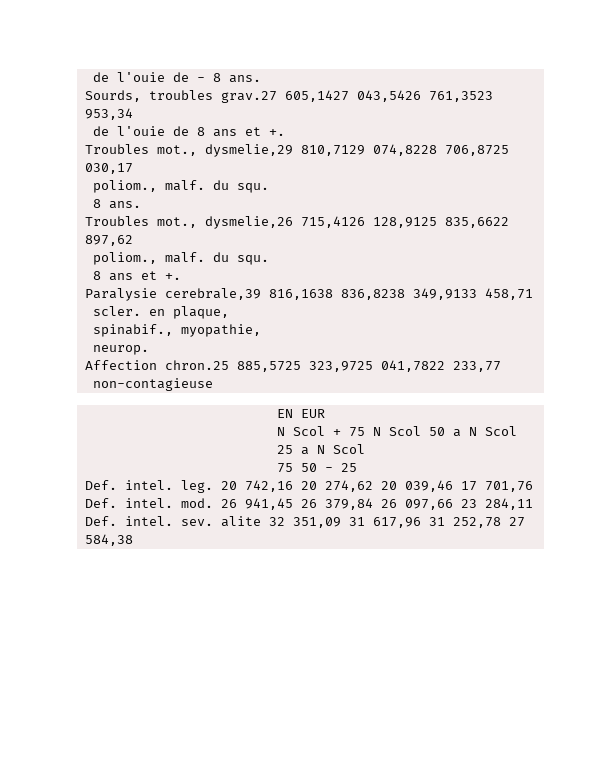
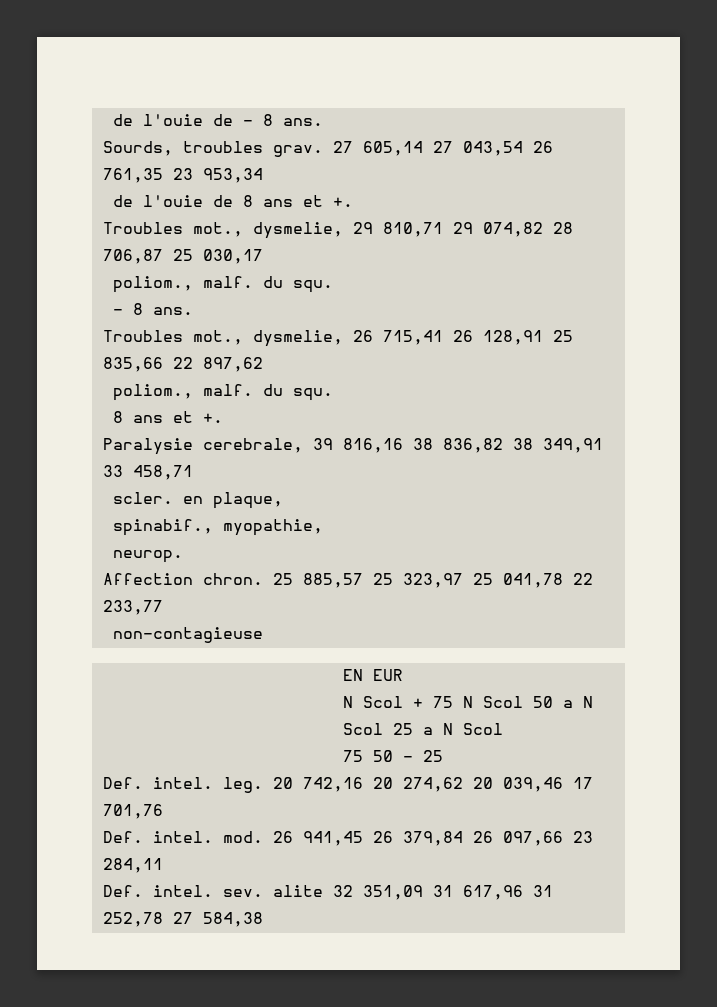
[221,90,494,103] grav.27 605,1427 043,5426 761,3523 -> [273,141,554,157] [103,168,194,183] grav. 27 605,14 27 043,54 26 761,35 23
[205,144,510,157] dysmelie,29 810,7129 074,8228 706,8725 -> [253,222,574,239] [103,249,194,264] dysmelie, 29 810,71 29 074,82 28 706,87 25
(270, 188) none -> [113,309,124,315] -
[205,216,510,229] dysmelie,26 715,4126 128,9125 835,6622 -> [253,330,574,347] [103,357,194,372] dysmelie, 26 715,41 26 128,91 25 835,66 22
[165,288,478,300] cerebrale,39 816,1638 836,8238 349,9133 -> [203,438,604,453] [103,465,124,477] cerebrale, 39 816,16 38 836,82 38 349,91 33
[165,360,446,372] chron.25 885,5725 323,9725 041,7822 -> [203,573,594,588] chron. 25 885,57 25 323,97 25 041,78 22

